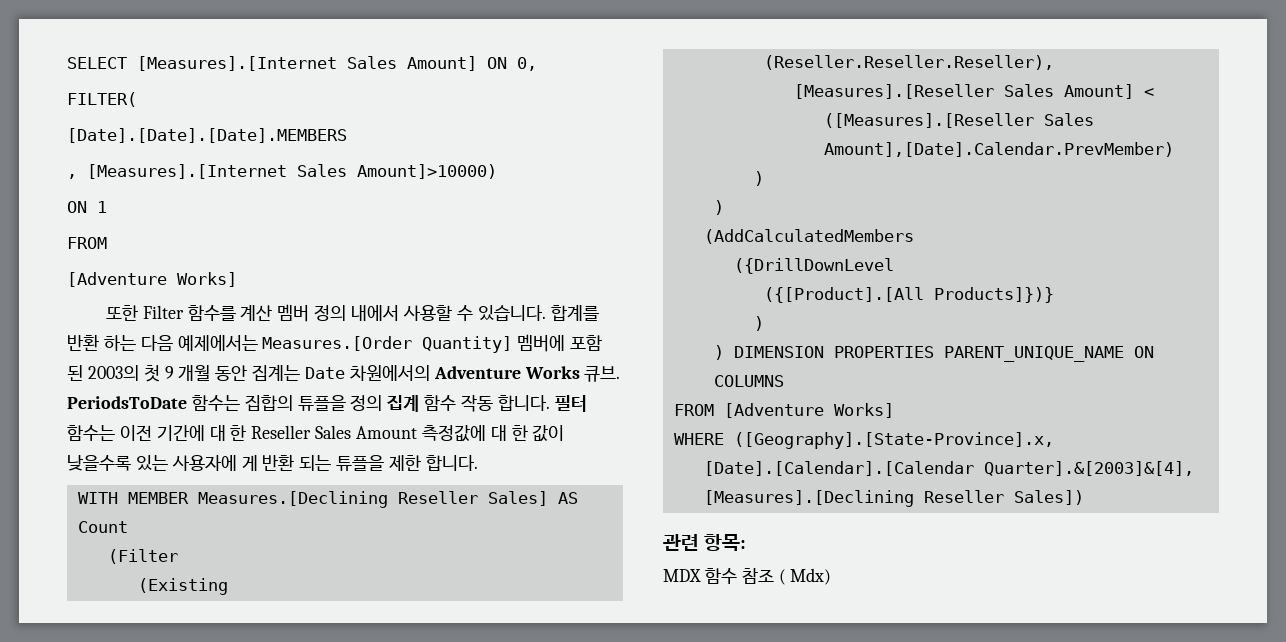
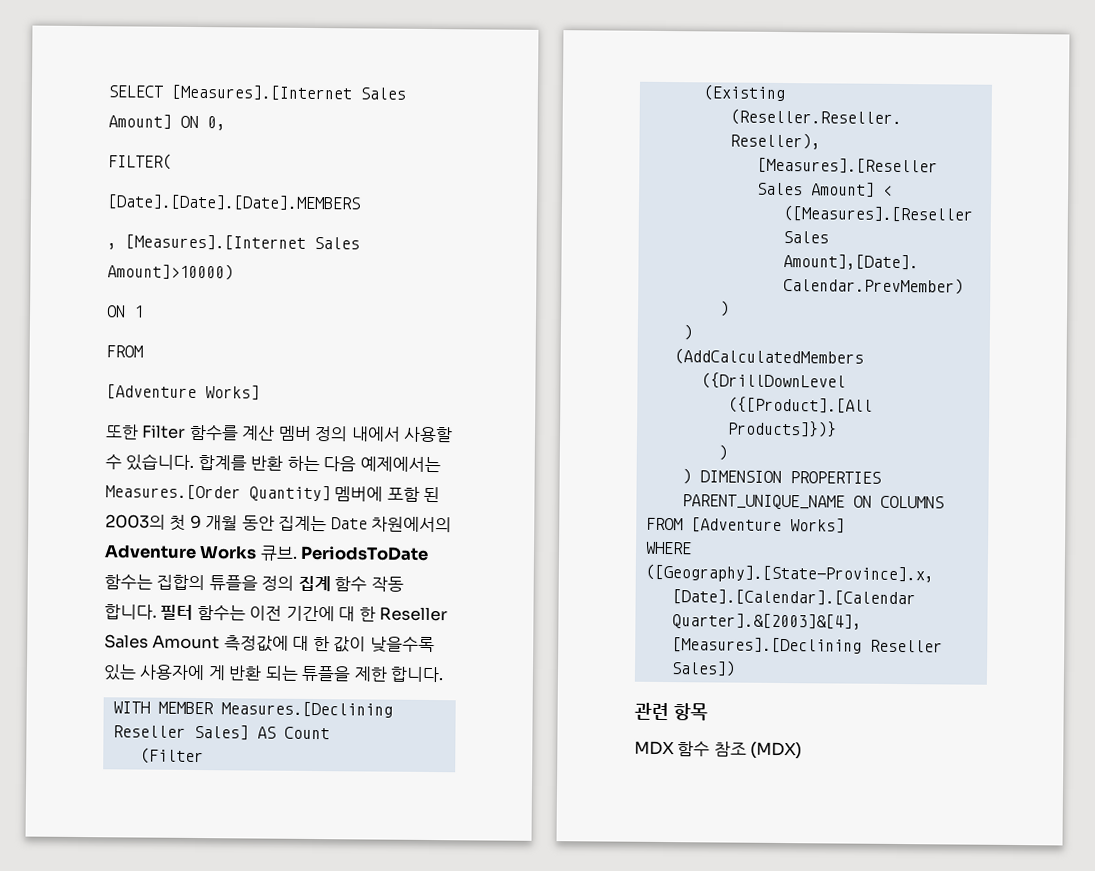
[704,534,747,551] 항목: -> [672,703,708,721] 항목
[778,568,832,585] ( Mdx) -> [750,741,803,760] (MDX)

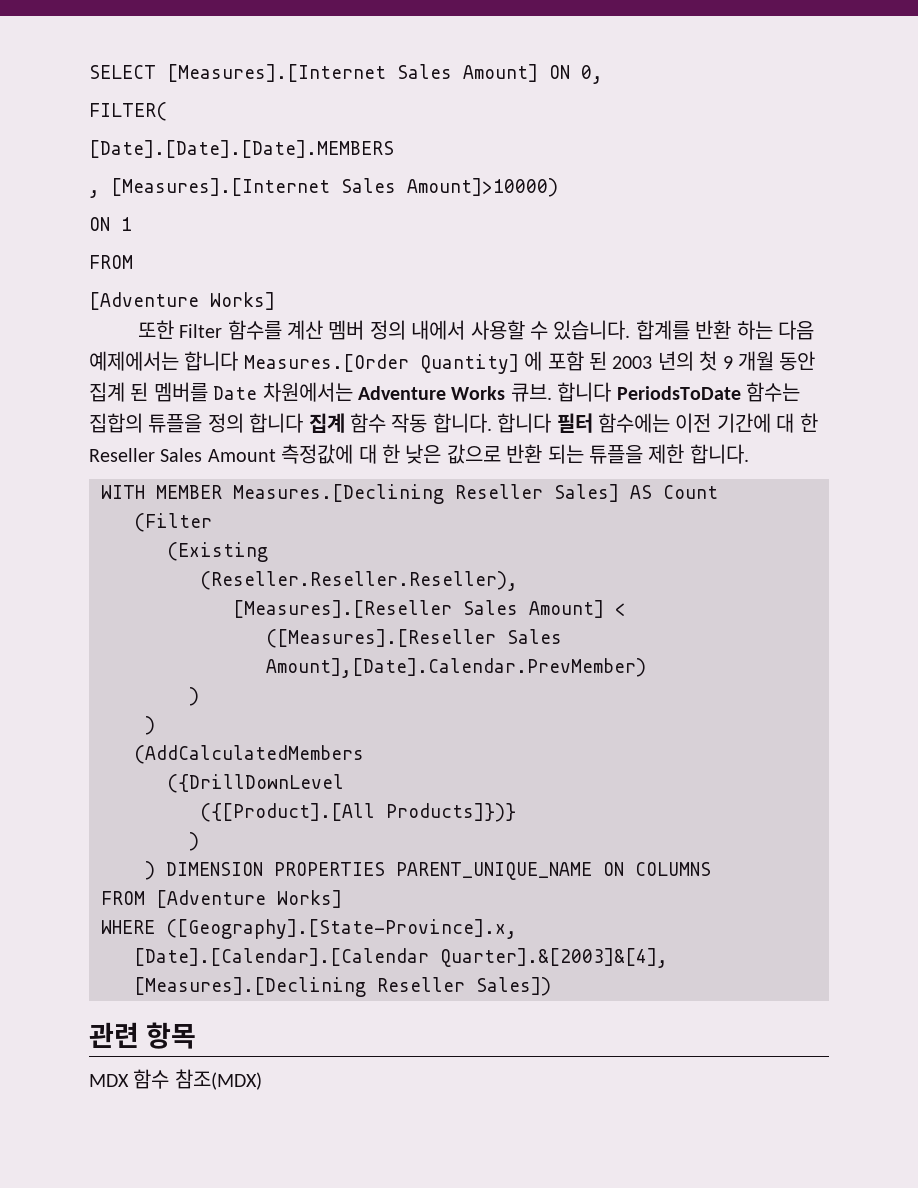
(441, 464) none -> [184,351,239,371] 합니다
[334,486,384,502] 멤버에 -> [524,351,543,371] 에
[105,514,166,530] 2003의 -> [612,351,694,371] 2003 년의
[278,515,453,533] 집계는 Date 차원에서의 -> [89,382,353,402] 집계 된 멤버를 Date 차원에서는
(298, 553) none -> [557,382,612,402] 합니다
(295, 583) none -> [249,413,304,433] 합니다
[160,604,246,621] 필터 함수는 -> [497,413,670,433] 합니다 필터 함수에는
[333,636,435,654] [103,664,226,681] 값이 낮을수록 있는 사용자에 게 -> [405,444,501,464] 낮은 값으로
[713,741,803,760] 참조 (MDX) -> [174,1069,262,1090] 참조(MDX)

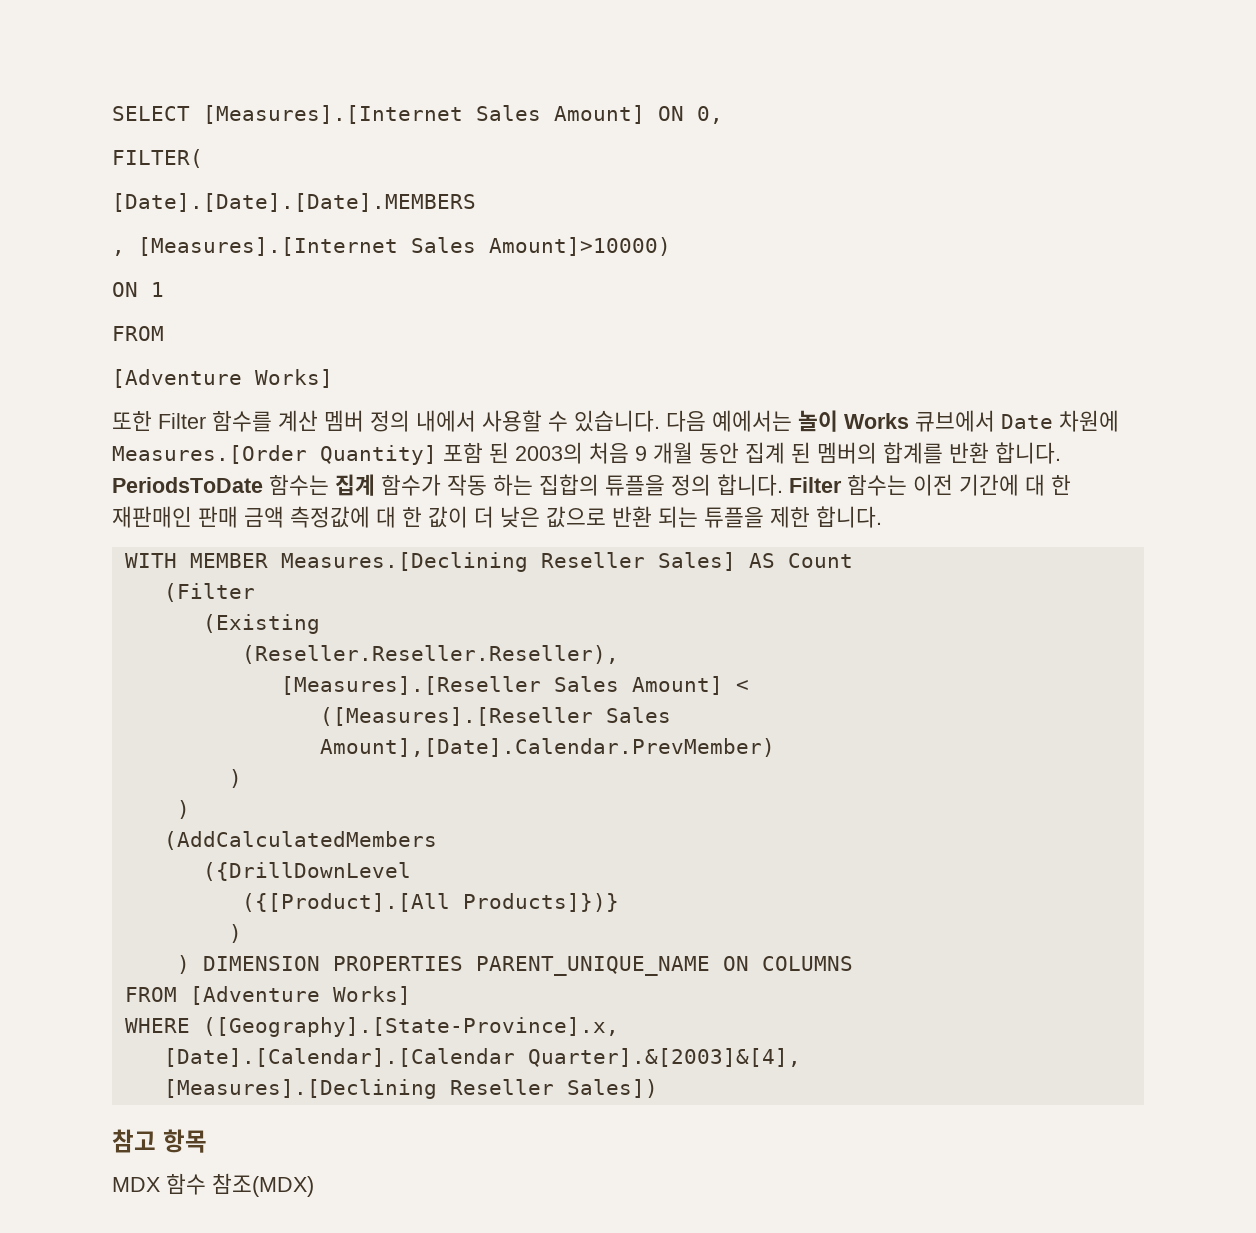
[635,320,814,340] [89,351,239,371] 합계를 반환 하는 다음 예제에서는 합니다 -> [666,410,1119,432] 다음 예에서는 놀이 Works 큐브에서 Date 차원에
[524,351,543,371] 에 -> (437, 455) none
[612,351,718,371] 2003 년의 첫 -> [515,442,629,464] 2003의 처음
[153,382,800,402] [89,413,670,433] 멤버를 Date 차원에서는 Adventure Works 큐브. 합니다 PeriodsToDate 함수는 집합의 튜플을 정의 합니다 집계 함수 작동 합니다. 합니다 필터 함수에는 -> [817,442,1061,464] [112,474,907,496] 멤버의 합계를 반환 합니다. PeriodsToDate 함수는 집계 함수가 작동 하는 집합의 튜플을 정의 합니다. Filter 함수는
[89,448,276,462] Reseller Sales Amount -> [112,506,284,528] 재판매인 판매 금액
(400, 453) none -> [428,506,494,528] 값이 더
[89,1022,139,1048] 관련 -> [112,1129,156,1153] 참고

